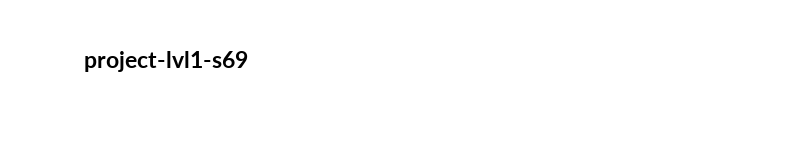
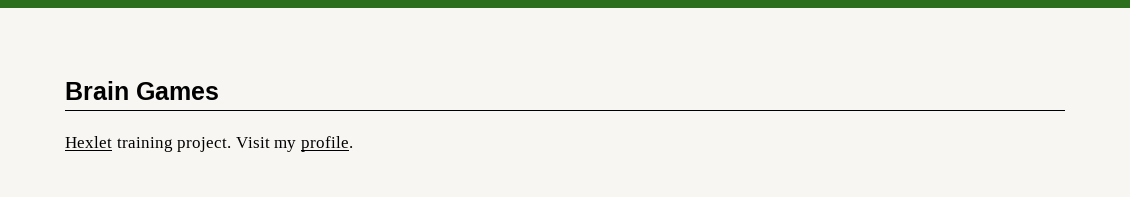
[84,51,248,72] project-lvl1-s69 -> [65,81,219,100] [65,136,353,152] Brain Games // Hexlet training project. Visit my profile.

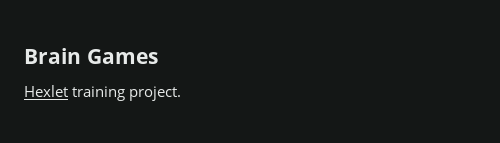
[235,136,353,152] Visit my profile. -> (182, 93) none

